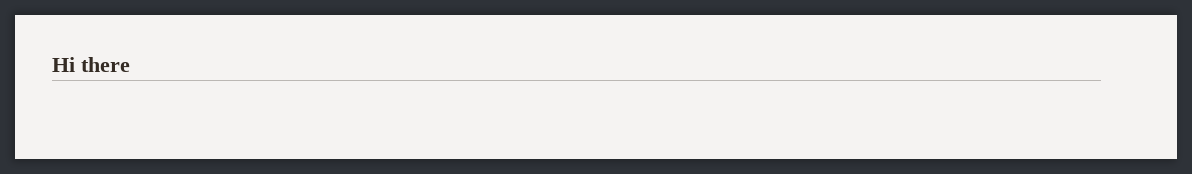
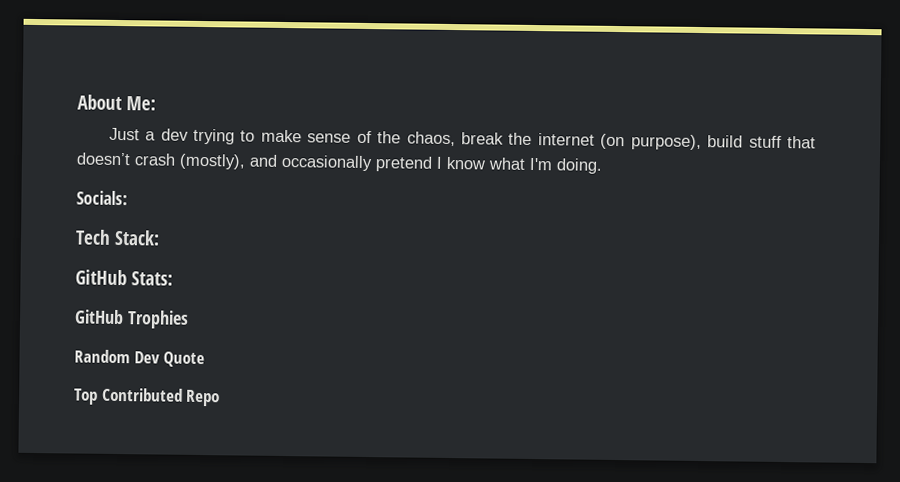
[52,57,130,72] Hi there -> [77,94,156,111] [108,127,817,151] [76,152,603,174] [76,190,128,206] [75,229,160,246] [75,269,173,286] [74,309,189,329] [74,349,206,368] [74,387,221,407] About Me: // Just a dev trying to make sense of the chaos, break the internet (on purpose), build stuff that doesn’t crash (mostly), and occasionally pretend I know what I'm doing. // Socials: // Tech Stack: // GitHub Stats: // GitHub Trophies // Random Dev Quote // Top Contributed Repo

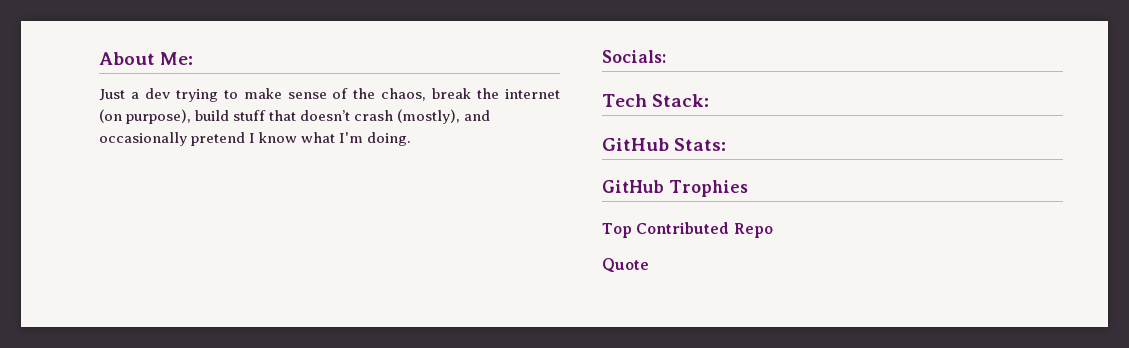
[74,349,206,368] // Random Dev Quote -> (748, 188) none
(221, 398) none -> [602,258,649,273] // Quote

